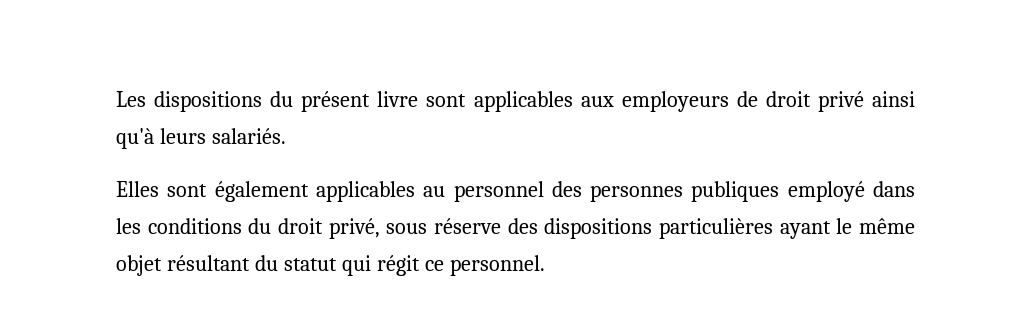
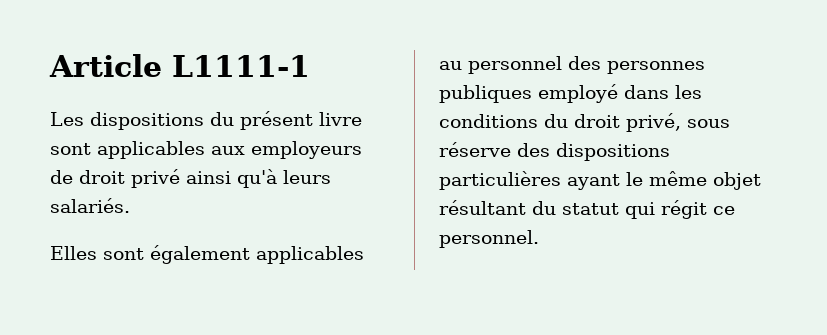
(116, 99) none -> [49,54,310,77] Article L1111-1 //

